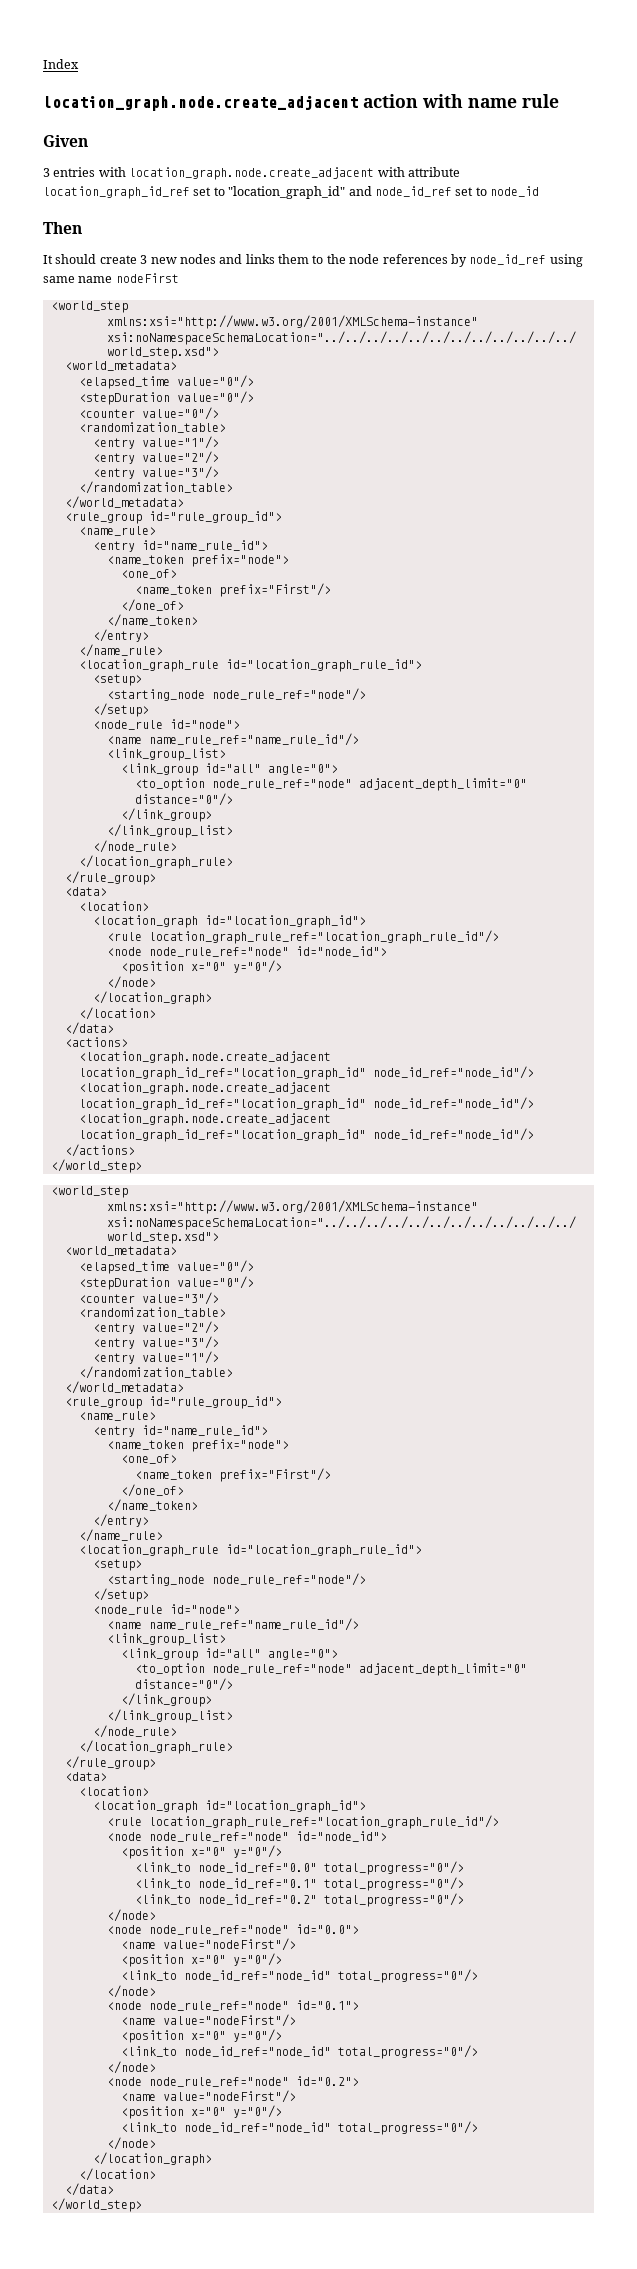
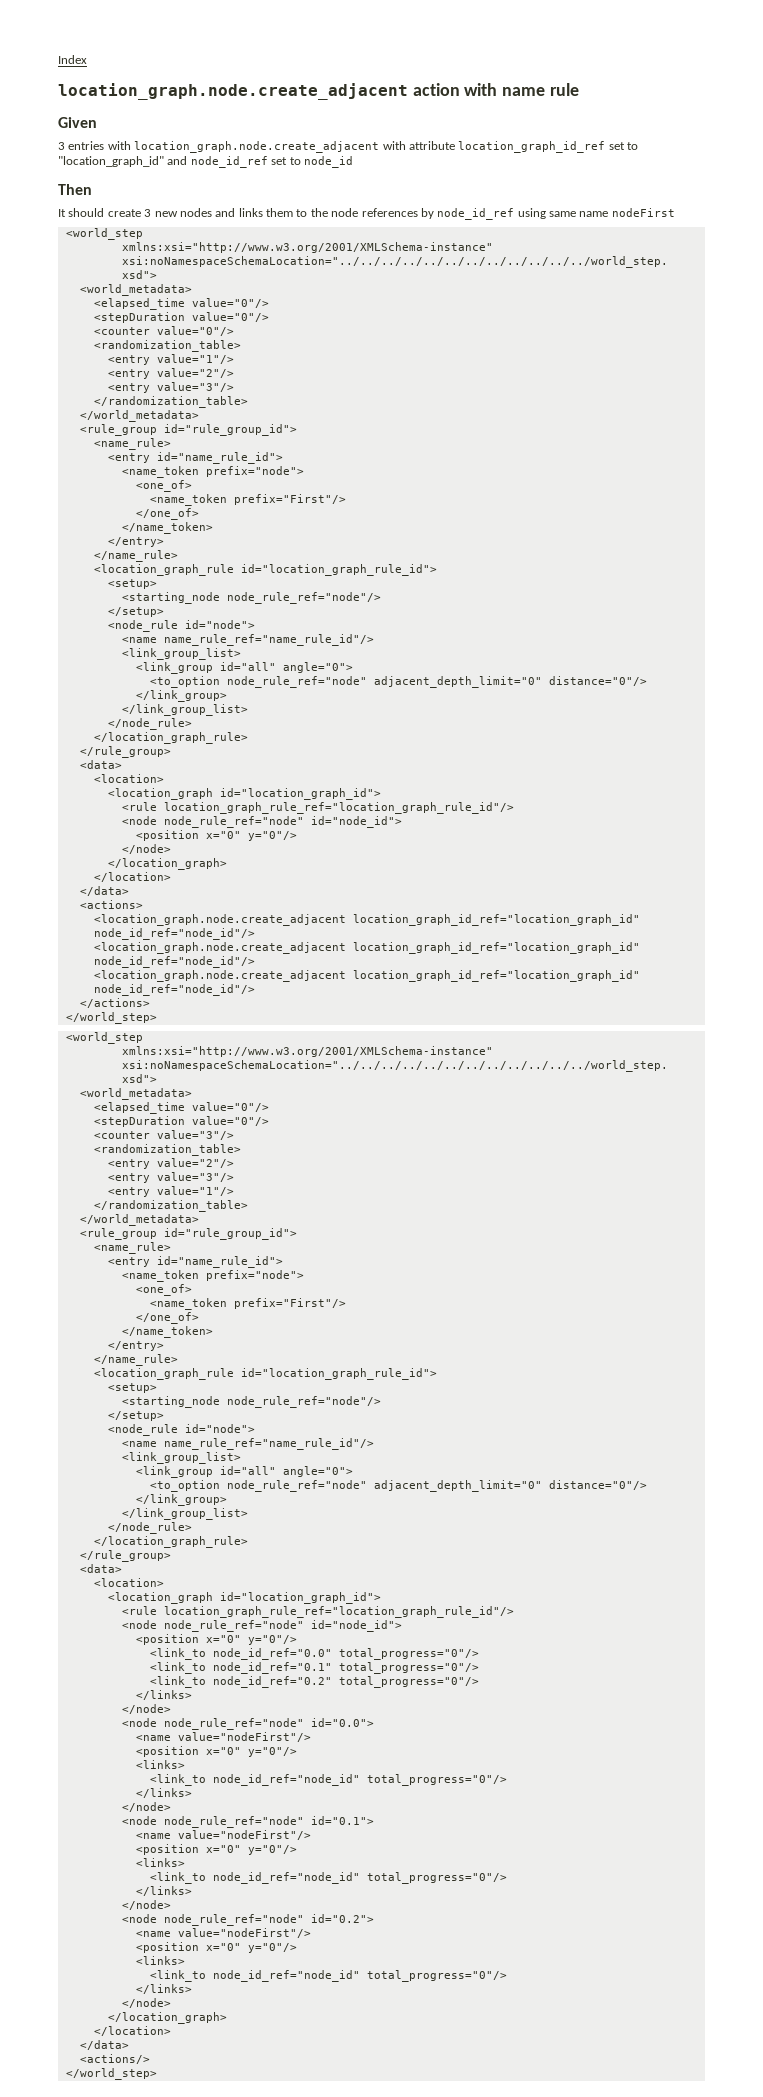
(464, 1900) none -> [135,1690,192,1700] // </links>
[120,1969,478,1983] // <link_to node_id_ref="node_id" total_progress="0"/> -> [135,1760,185,1769] [149,1774,507,1786] [135,1788,192,1798] // <links> // <link_to node_id_ref="node_id" total_progress="0"/> // </links>
[120,2045,478,2059] // <link_to node_id_ref="node_id" total_progress="0"/> -> [135,1858,185,1867] [149,1872,507,1884] [135,1886,192,1896] // <links> // <link_to node_id_ref="node_id" total_progress="0"/> // </links>
[120,2121,478,2135] [106,2137,156,2150] [92,2152,212,2166] [78,2168,156,2181] [64,2183,114,2196] // <link_to node_id_ref="node_id" total_progress="0"/> // </node> // </location_graph> // </location> // </data> -> [135,1956,185,1965] [149,1970,507,1982] [135,1984,192,1994] [121,1998,171,2008] [107,2012,227,2024] [93,2026,171,2036] [79,2040,129,2050] [79,2054,150,2064] // <links> // <link_to node_id_ref="node_id" total_progress="0"/> // </links> // </node> // </location_graph> // </location> // </data> // <actions/>

